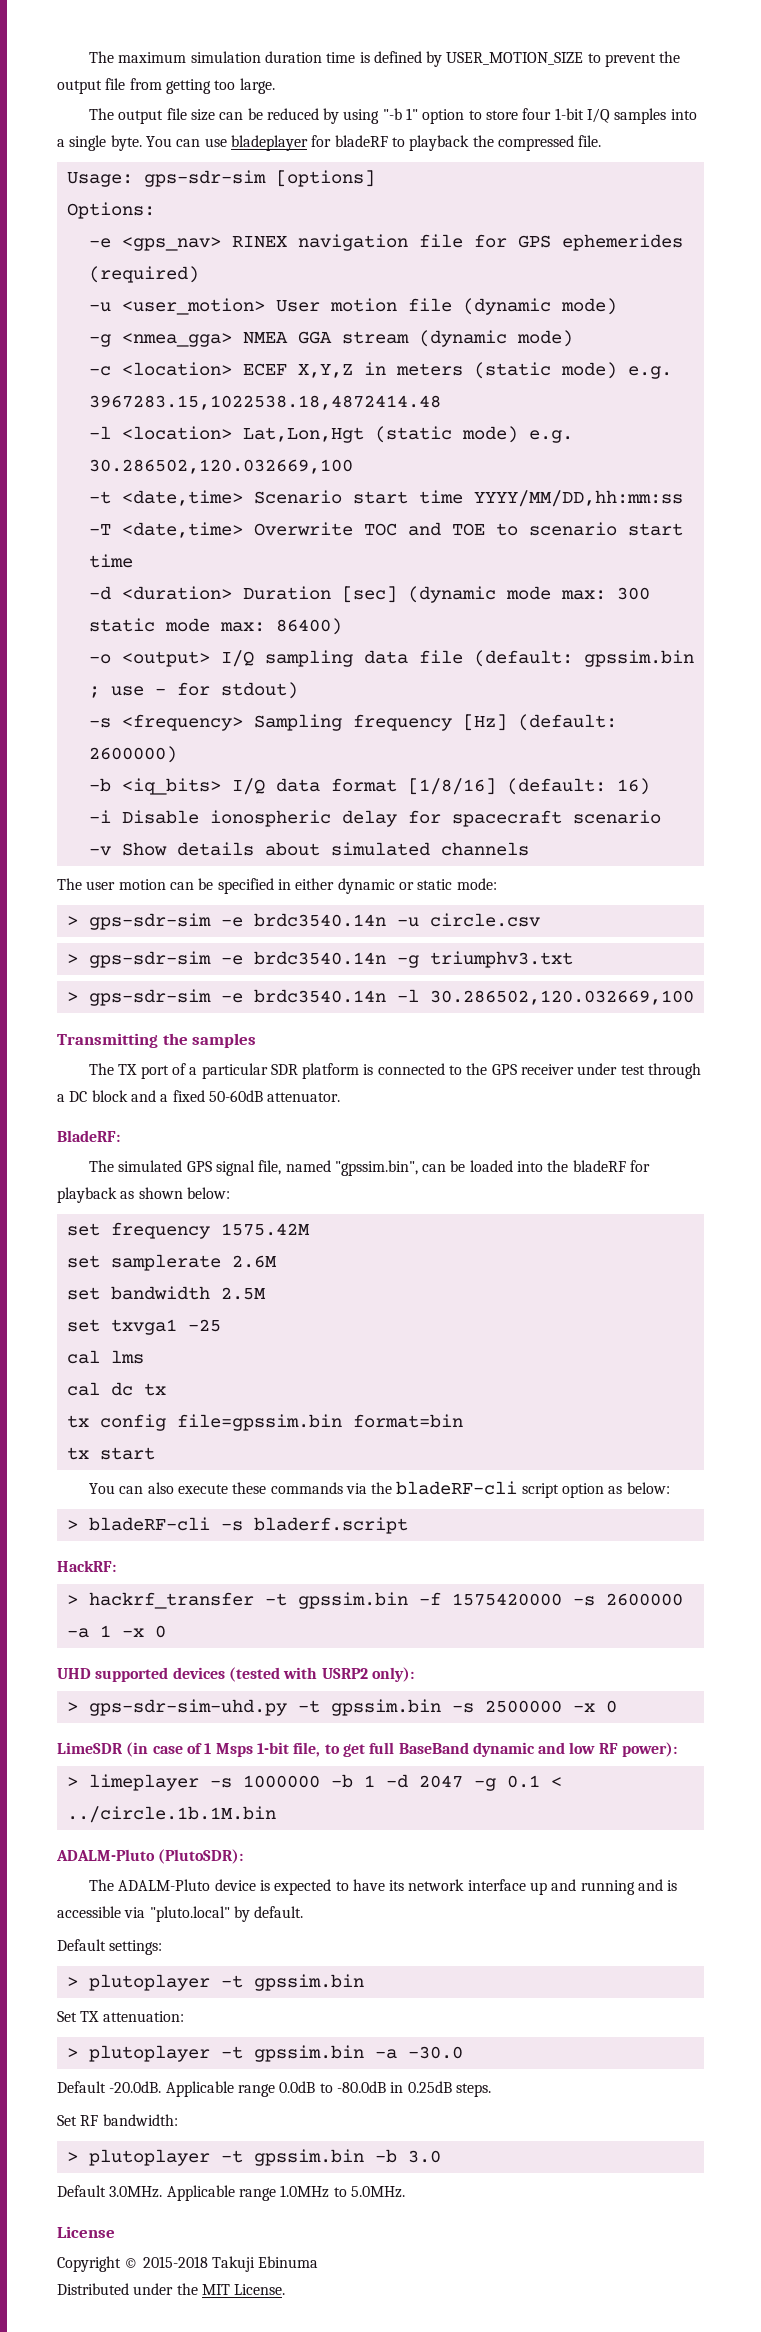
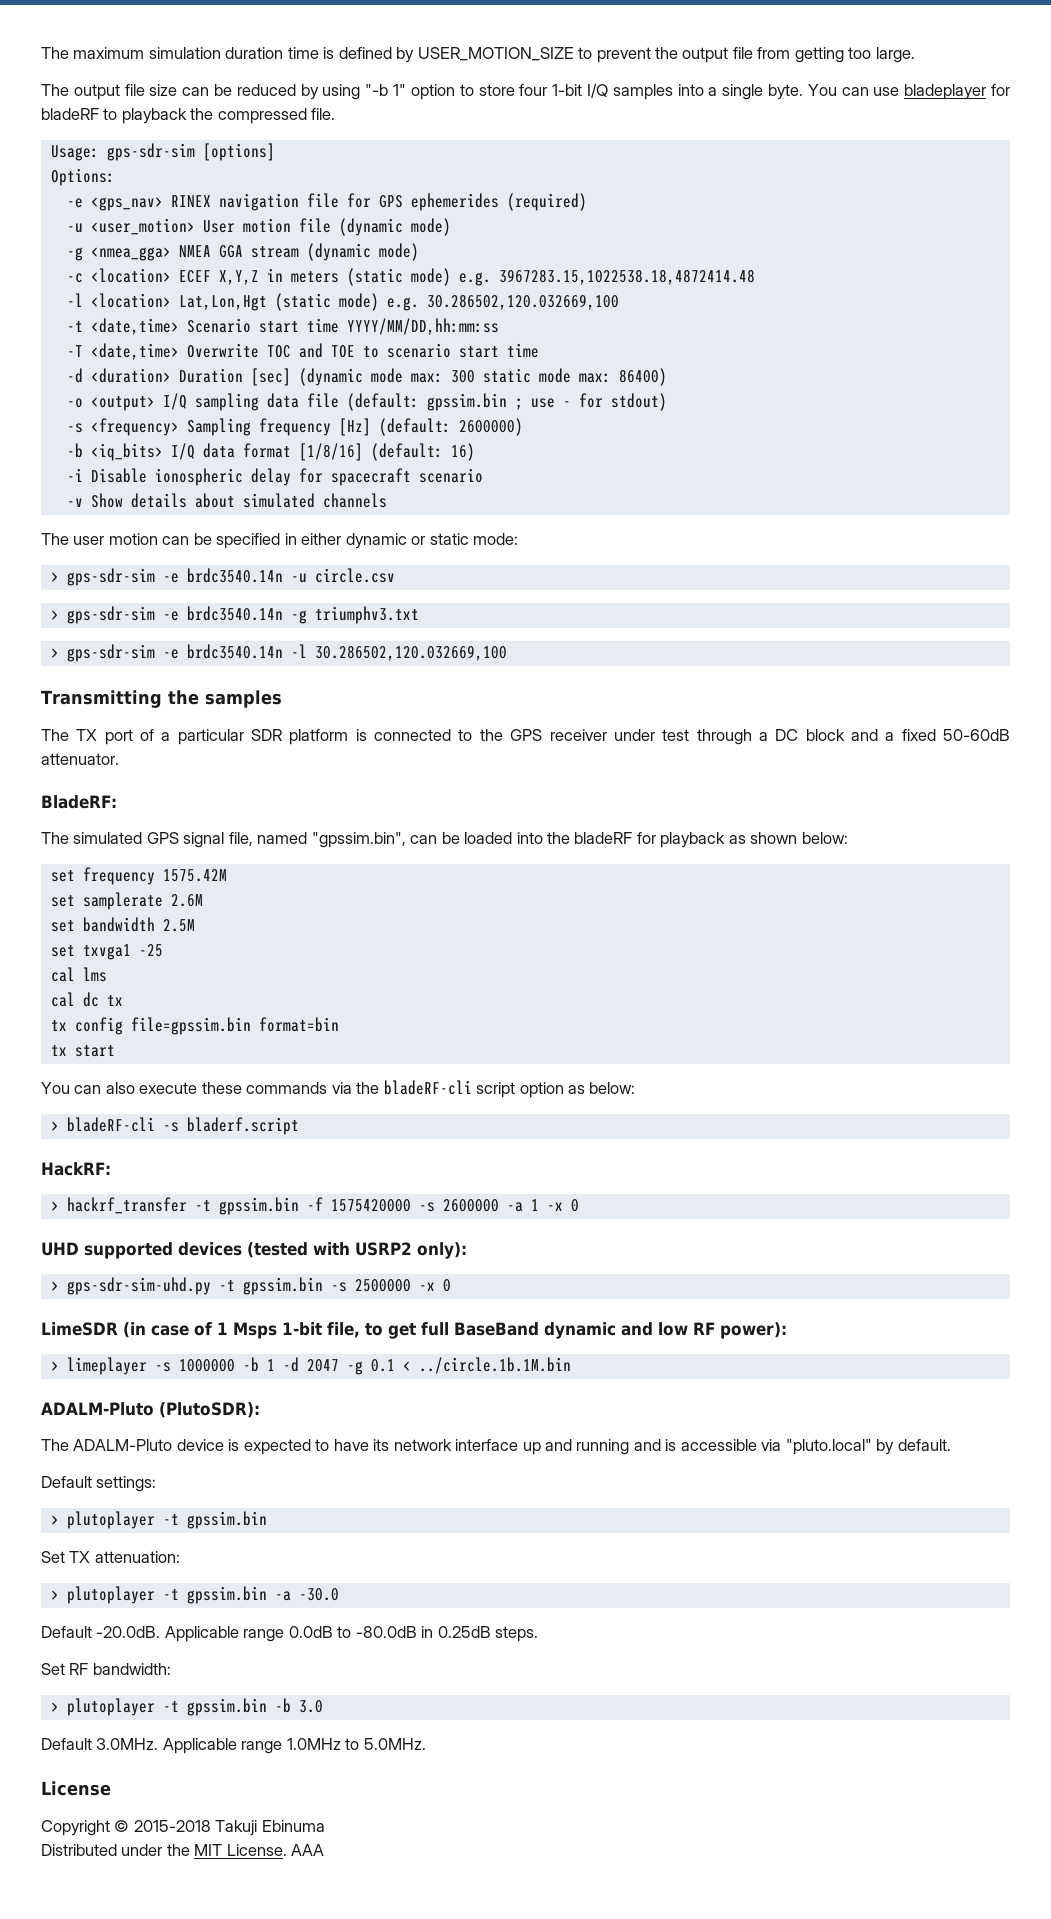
(286, 2289) none -> [291,1844,325,1856] AAA

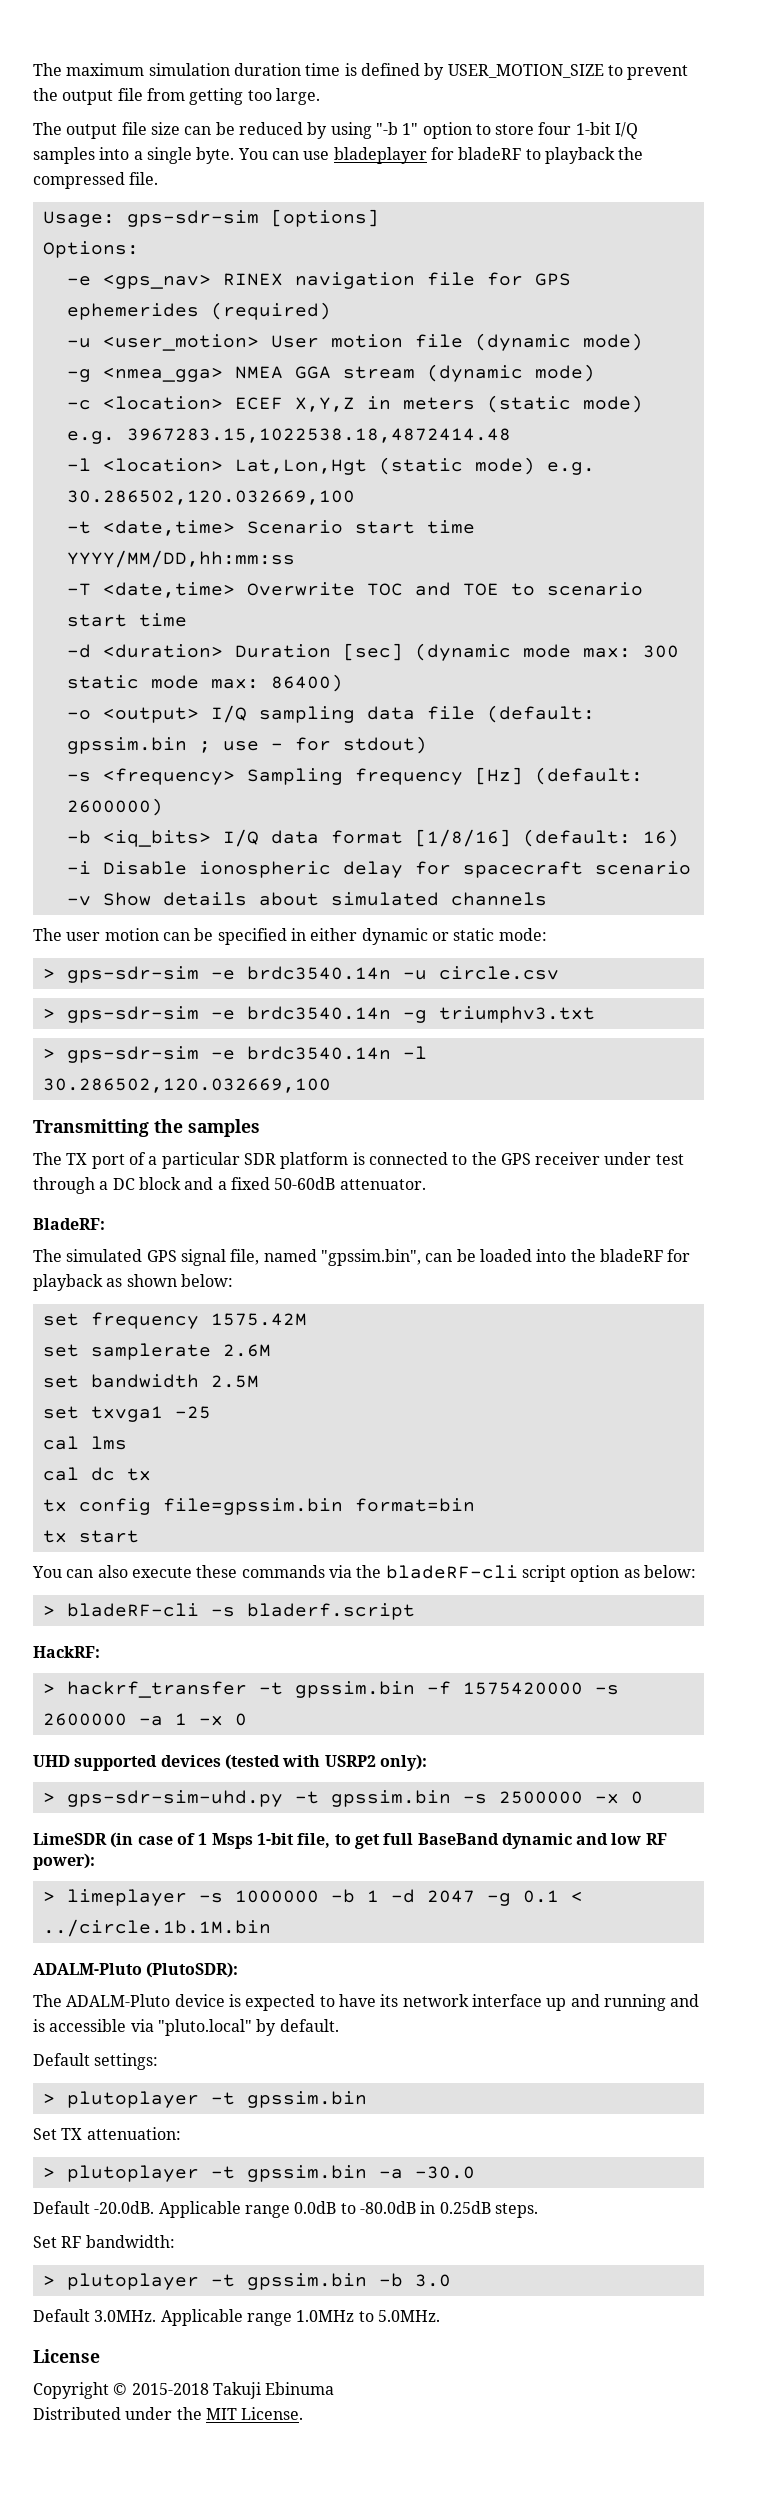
[291,1844,325,1856] AAA -> (304, 2413) none

